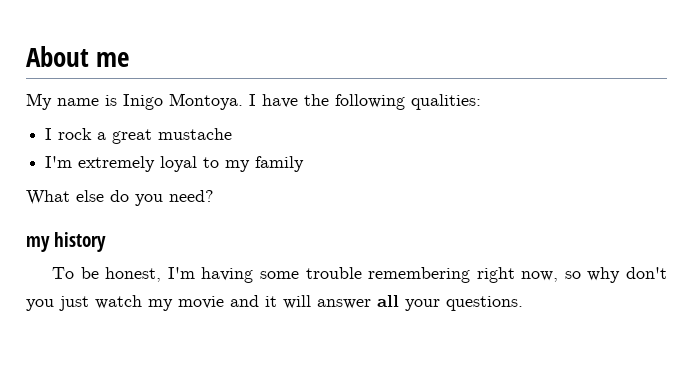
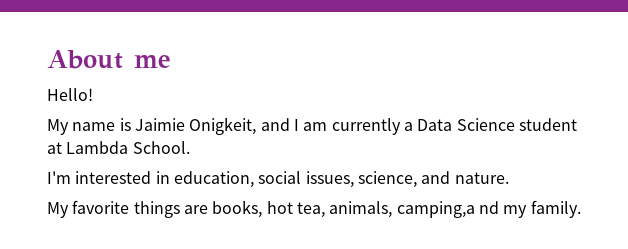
(130, 59) none -> [47,88,93,101] // Hello!
[123,93,481,110] [45,128,233,144] [45,156,305,172] [26,190,214,206] [26,232,107,252] [52,267,667,283] [26,295,523,311] Inigo Montoya. I have the following qualities: // I rock a great mustache // I'm extremely loyal to my family // What else do you need? // my history // To be honest, I'm having some trouble remembering right now, so why don't you just watch my movie and it will answer all your questions. -> [134,117,577,135] [47,141,190,154] [47,171,509,188] [47,200,581,218] Jaimie Onigkeit, and I am currently a Data Science student at Lambda School. // I'm interested in education, social issues, science, and nature. // My favorite things are books, hot tea, animals, camping,a nd my family.

